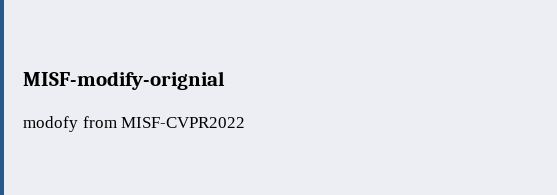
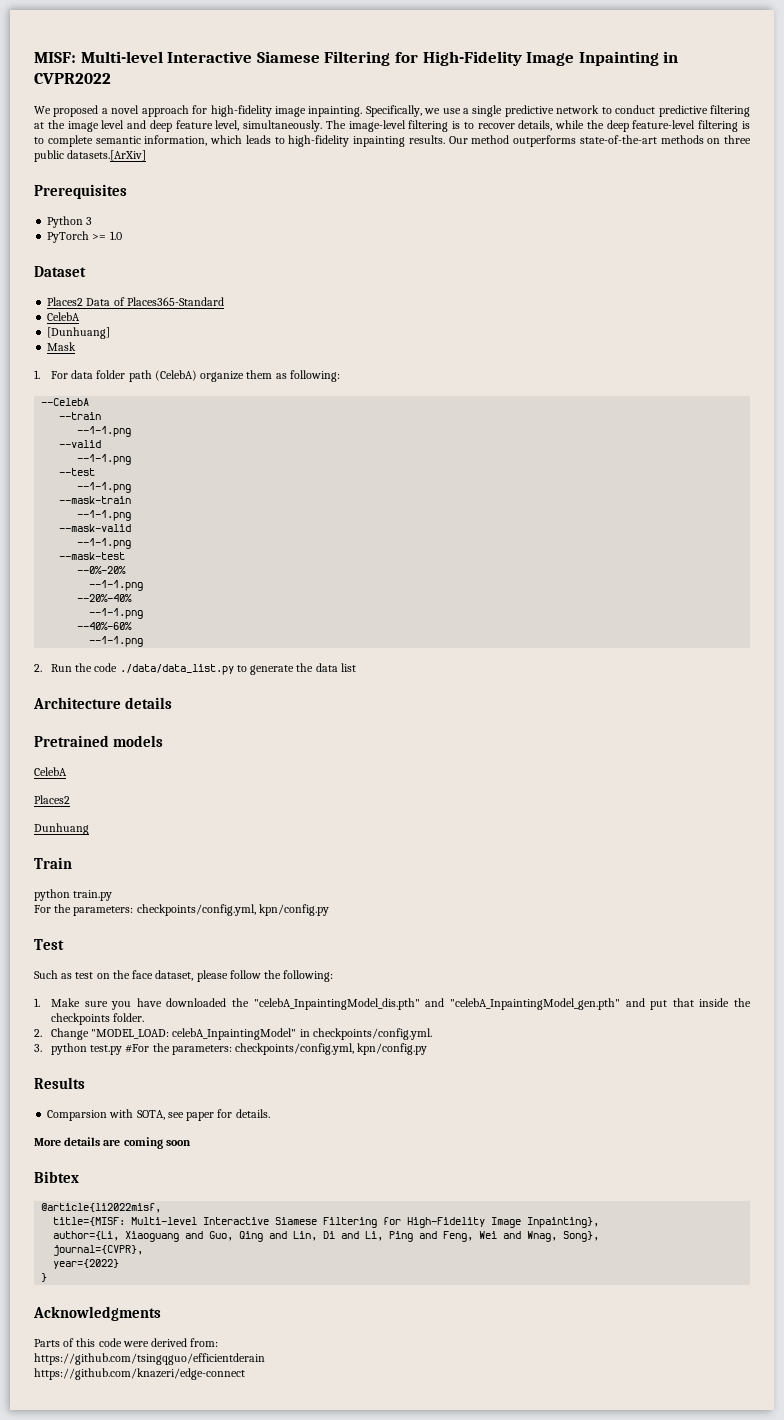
[23,71,225,90] [23,116,246,132] MISF-modify-orignial // modofy from MISF-CVPR2022 -> [34,51,679,66] [34,73,111,84] [34,105,751,117] [34,120,750,132] [34,135,751,147] [34,150,147,162] [34,184,127,199] [47,216,93,228] [47,231,122,243] [34,266,86,277] [47,297,224,306] [47,312,81,321] [47,327,111,339] [47,342,77,351] [34,370,340,382] [41,398,90,406] [59,412,102,420] [77,426,132,437] [59,440,102,448] [77,454,132,465] [59,468,96,476] [77,482,132,493] [59,496,132,504] [77,510,132,521] [59,524,132,532] [77,538,132,549] [59,552,126,560] [77,566,127,574] [89,580,144,591] [77,594,133,602] [89,608,144,619] [77,622,133,630] [89,636,144,647] [34,663,356,675] [33,697,173,709] [34,735,164,747] [34,767,67,776] [34,795,70,804] [34,823,89,835] [34,857,72,869] [34,889,113,901] [34,904,329,916] [34,939,64,950] [34,970,334,982] [34,998,752,1010] [50,1013,145,1025] [34,1028,432,1040] [34,1043,428,1055] [34,1077,85,1089] [47,1109,270,1121] [34,1137,191,1149] [34,1171,79,1183] [41,1203,162,1213] [53,1217,600,1228] [53,1231,600,1242] [53,1245,144,1256] [53,1259,120,1269] [41,1273,48,1282] [33,1306,161,1321] [34,1338,219,1347] [34,1353,265,1365] [34,1368,245,1380] MISF: Multi-level Interactive Siamese Filtering for High-Fidelity Image Inpainting in CVPR2022 // We proposed a novel approach for high-fidelity image inpainting. Specifically, we use a single predictive network to conduct predictive filtering at the image level and deep feature level, simultaneously. The image-level filtering is to recover details, while the deep feature-level filtering is to complete semantic information, which leads to high-fidelity inpainting results. Our method outperforms state-of-the-art methods on three public datasets.[ArXiv] // Prerequisites // Python 3 // PyTorch >= 1.0 // Dataset // Places2 Data of Places365-Standard // CelebA // [Dunhuang] // Mask // 1. For data folder path (CelebA) organize them as following: // --CelebA // --train // --1-1.png // --valid // --1-1.png // --test // --1-1.png // --mask-train // --1-1.png // --mask-valid // --1-1.png // --mask-test // --0%-20% // --1-1.png // --20%-40% // --1-1.png // --40%-60% // --1-1.png // 2. Run the code ./data/data_list.py to generate the data list // Architecture details // Pretrained models // CelebA // Places2 // Dunhuang // Train // python train.py // For the parameters: checkpoints/config.yml, kpn/config.py // Test // Such as test on the face dataset, please follow the following: // 1. Make sure you have downloaded the "celebA_InpaintingModel_dis.pth" and "celebA_InpaintingModel_gen.pth" and put that inside the checkpoints folder. // 2. Change "MODEL_LOAD: celebA_InpaintingModel" in checkpoints/config.yml. // 3. python test.py #For the parameters: checkpoints/config.yml, kpn/config.py // Results // Comparsion with SOTA, see paper for details. // More details are coming soon // Bibtex // @article{li2022misf, // title={MISF: Multi-level Interactive Siamese Filtering for High-Fidelity Image Inpainting}, // author={Li, Xiaoguang and Guo, Qing and Lin, Di and Li, Ping and Feng, Wei and Wnag, Song}, // journal={CVPR}, // year={2022} // } // Acknowledgments // Parts of this code were derived from: // https://github.com/tsingqguo/efficientderain // https://github.com/knazeri/edge-connect

